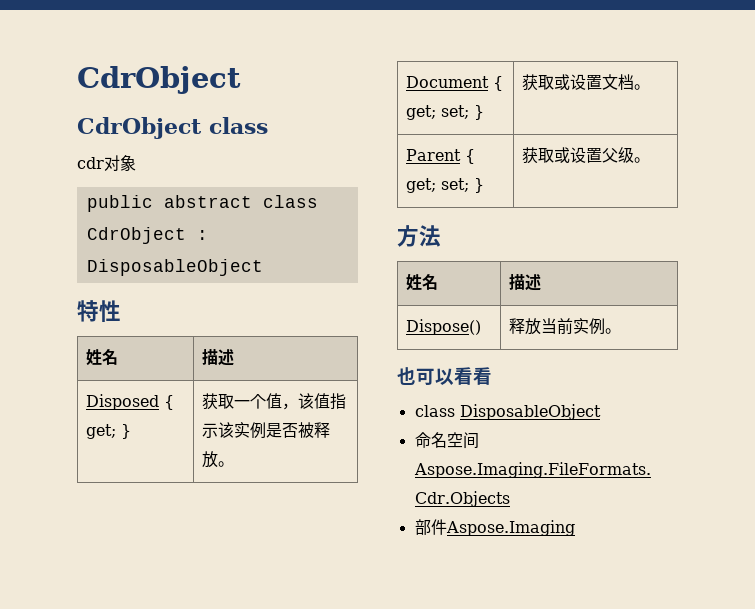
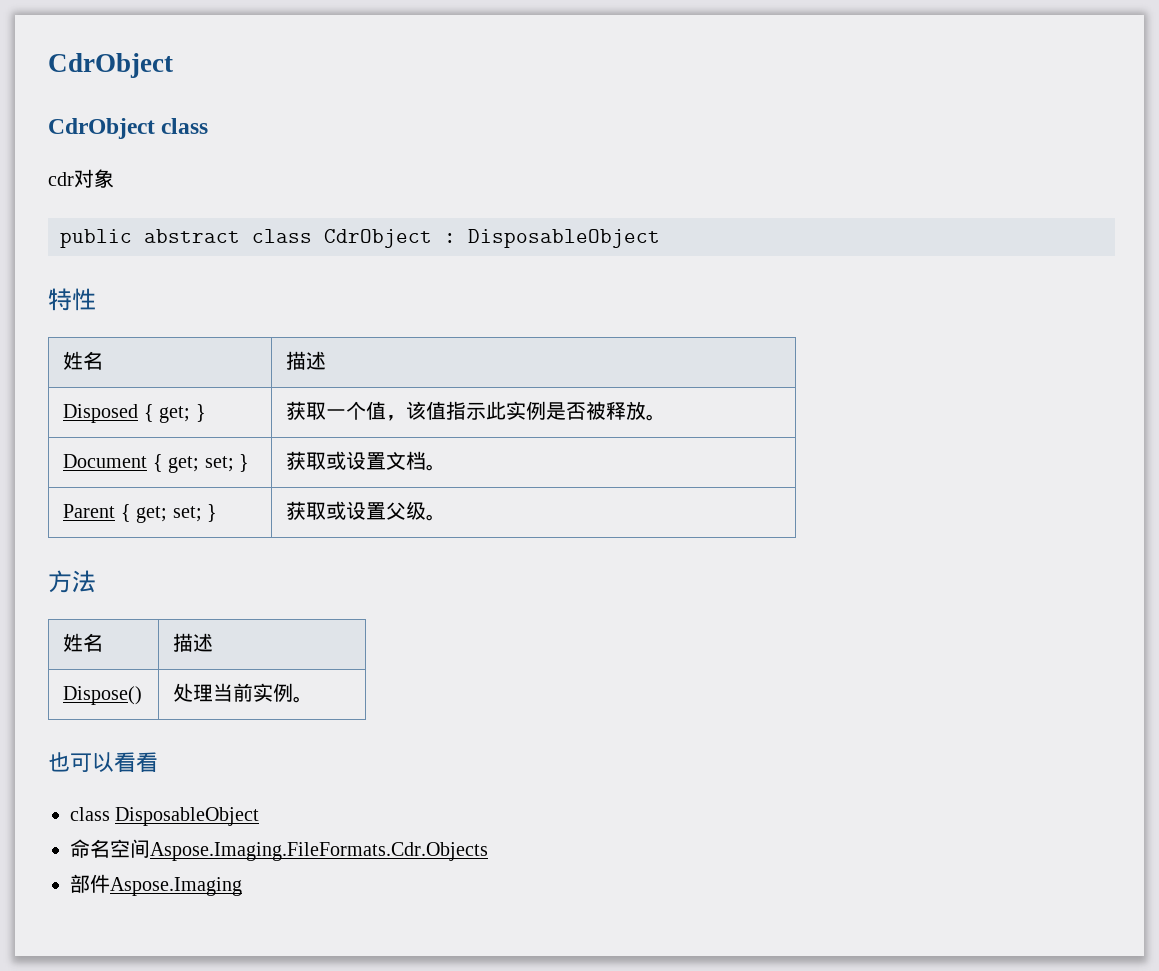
[217,422,234,438] 该 -> [486,401,507,420] 此
[508,318,541,335] 释放 -> [173,683,214,702] 处理

